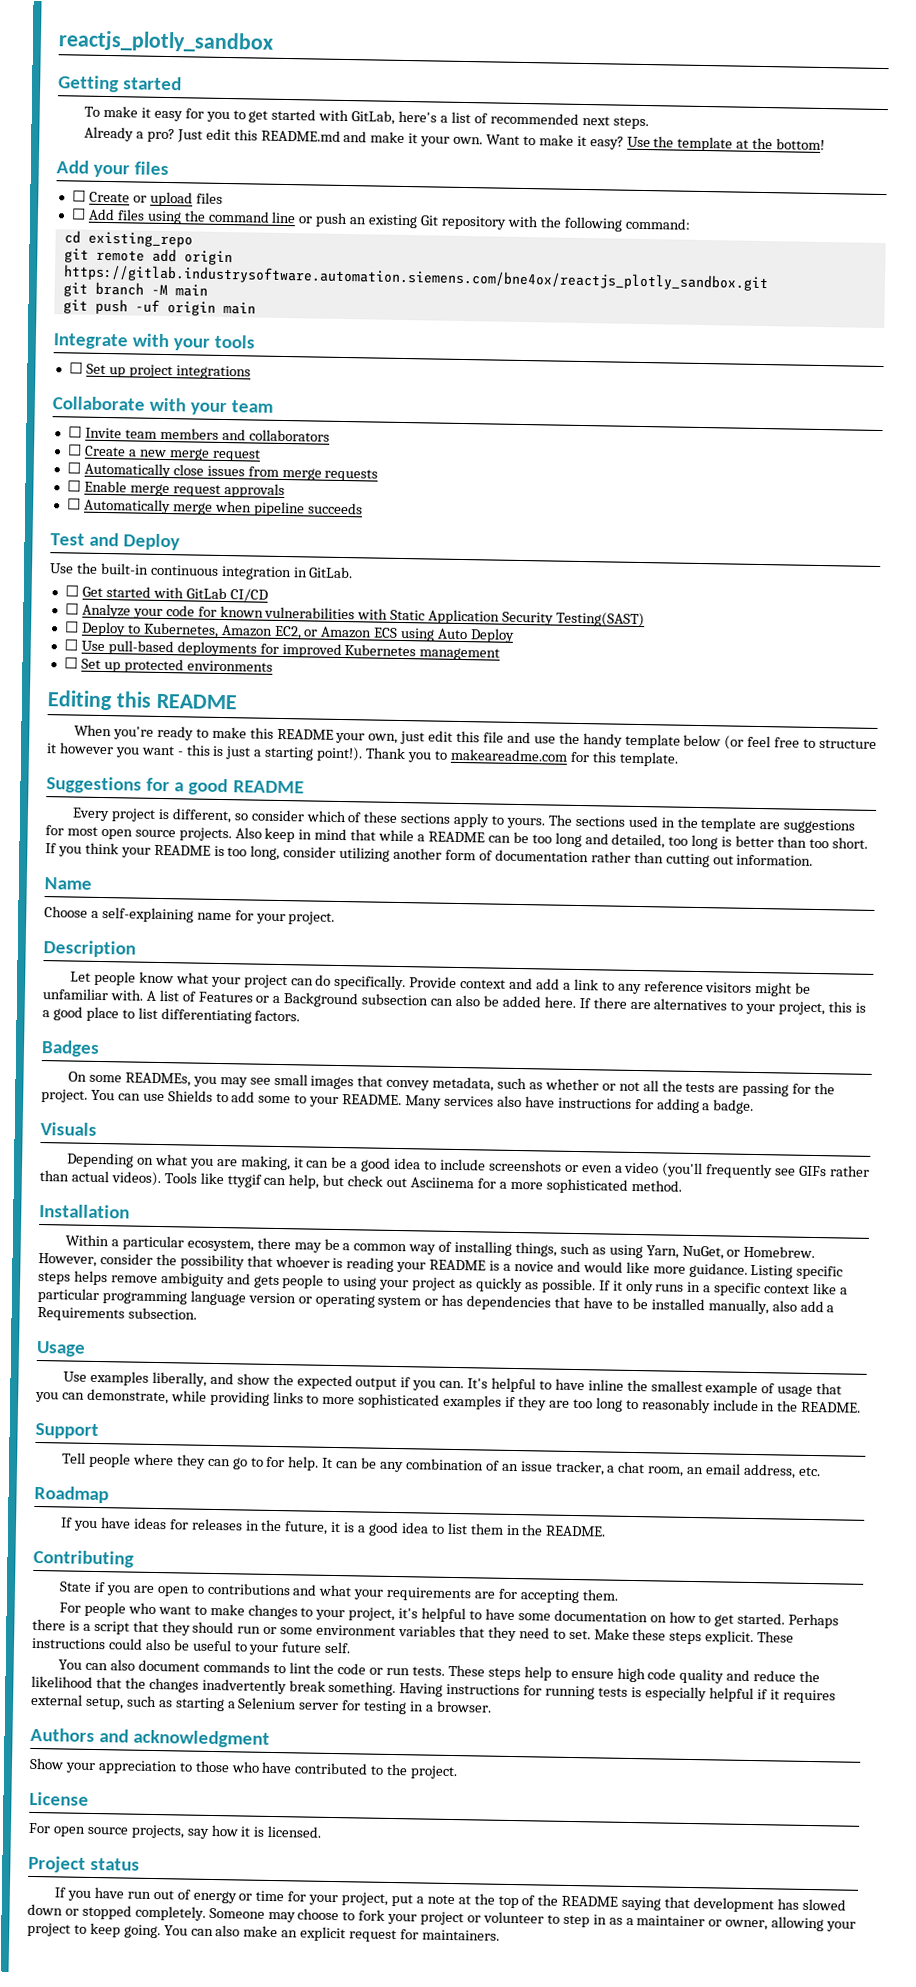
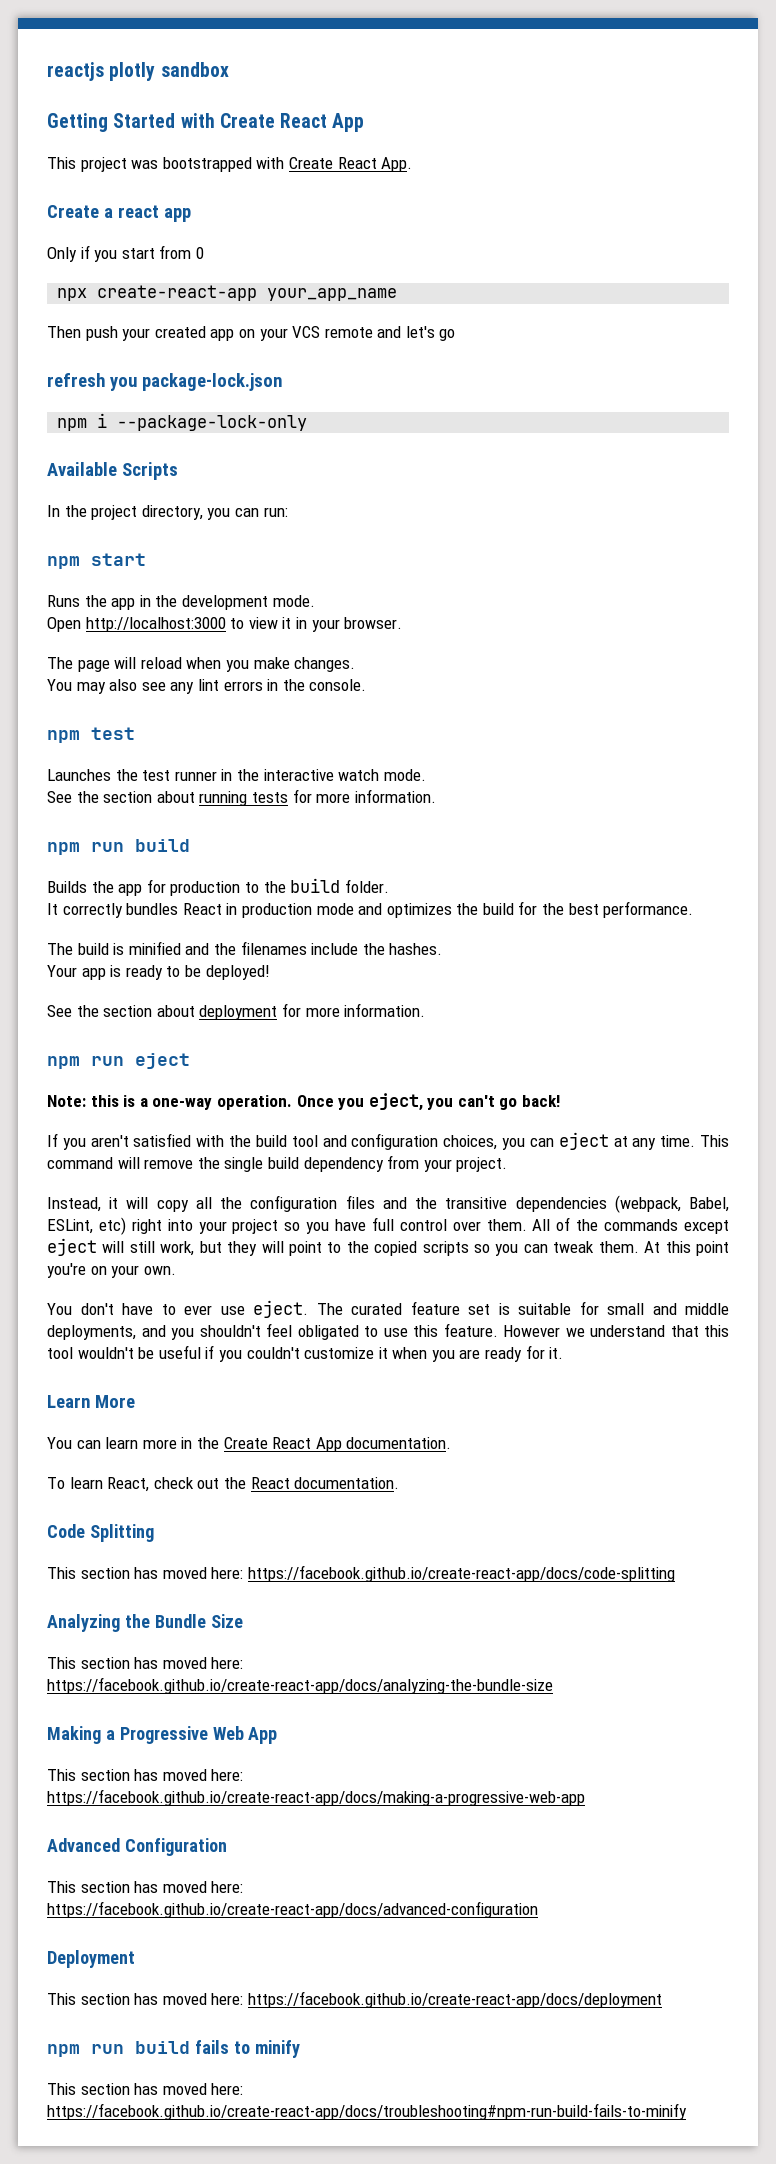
[58,30,274,53] [58,75,183,93] [84,105,649,130] [84,126,826,152] [56,160,170,178] [71,190,223,207] [70,208,691,232] [63,230,193,248] [63,248,233,266] [62,264,769,292] [62,281,208,297] [62,298,256,316] [53,333,256,351] [68,362,251,380] [52,396,274,416] [67,426,330,442] [66,444,261,462] [66,462,379,482] [66,480,285,499] [66,498,363,517] [50,532,181,551] [49,562,354,581] [64,585,268,602] [64,603,646,628] [63,621,516,643] [63,639,501,661] [63,657,273,674] [47,690,237,711] [74,724,878,750] [46,742,679,767] [46,776,304,796] [72,807,856,834] [45,825,868,850] [45,842,814,868] [44,877,92,890] [44,906,336,925] [43,940,136,958] [70,970,812,997] [42,988,867,1016] [42,1006,301,1024] [41,1040,100,1057] [68,1071,836,1097] [41,1089,755,1114] [40,1122,97,1136] [67,1152,871,1179] [39,1170,682,1194] [39,1204,130,1219] [65,1234,816,1260] [38,1253,844,1280] [38,1270,848,1297] [37,1288,835,1315] [37,1307,197,1322] [36,1340,86,1357] [63,1370,843,1398] [35,1388,862,1414] [35,1422,99,1440] [62,1452,821,1479] [34,1485,109,1504] [60,1517,607,1537] [33,1549,134,1568] [59,1581,619,1604] [59,1601,840,1629] [32,1618,795,1646] [31,1637,352,1656] [58,1659,821,1684] [31,1675,836,1704] [31,1693,492,1715] [30,1727,271,1748] [29,1757,459,1780] [29,1791,89,1806] [28,1822,323,1839] [28,1855,141,1873] [54,1887,846,1913] [27,1903,857,1932] [27,1922,500,1943] reactjs_plotly_sandbox // Getting started // To make it easy for you to get started with GitLab, here's a list of recommended next steps. // Already a pro? Just edit this README.md and make it your own. Want to make it easy? Use the template at the bottom! // Add your files // ☐ Create or upload files // ☐ Add files using the command line or push an existing Git repository with the following command: // cd existing_repo // git remote add origin https://gitlab.industrysoftware.automation.siemens.com/bne4ox/reactjs_plotly_sandbox.git // git branch -M main // git push -uf origin main // Integrate with your tools // ☐ Set up project integrations // Collaborate with your team // ☐ Invite team members and collaborators // ☐ Create a new merge request // ☐ Automatically close issues from merge requests // ☐ Enable merge request approvals // ☐ Automatically merge when pipeline succeeds // Test and Deploy // Use the built-in continuous integration in GitLab. // ☐ Get started with GitLab CI/CD // ☐ Analyze your code for known vulnerabilities with Static Application Security Testing(SAST) // ☐ Deploy to Kubernetes, Amazon EC2, or Amazon ECS using Auto Deploy // ☐ Use pull-based deployments for improved Kubernetes management // ☐ Set up protected environments // Editing this README // When you're ready to make this README your own, just edit this file and use the handy template below (or feel free to structure it however you want - this is just a starting point!). Thank you to makeareadme.com for this template. // Suggestions for a good README // Every project is different, so consider which of these sections apply to yours. The sections used in the template are suggestions for most open source projects. Also keep in mind that while a README can be too long and detailed, too long is better than too short. If you think your README is too long, consider utilizing another form of documentation rather than cutting out information. // Name // Choose a self-explaining name for your project. // Description // Let people know what your project can do specifically. Provide context and add a link to any reference visitors might be unfamiliar with. A list of Features or a Background subsection can also be added here. If there are alternatives to your project, this is a good place to list differentiating factors. // Badges // On some READMEs, you may see small images that convey metadata, such as whether or not all the tests are passing for the project. You can use Shields to add some to your README. Many services also have instructions for adding a badge. // Visuals // Depending on what you are making, it can be a good idea to include screenshots or even a video (you'll frequently see GIFs rather than actual videos). Tools like ttygif can help, but check out Asciinema for a more sophisticated method. // Installation // Within a particular ecosystem, there may be a common way of installing things, such as using Yarn, NuGet, or Homebrew. However, consider the possibility that whoever is reading your README is a novice and would like more guidance. Listing specific steps helps remove ambiguity and gets people to using your project as quickly as possible. If it only runs in a specific context like a particular programming language version or operating system or has dependencies that have to be installed manually, also add a Requirements subsection. // Usage // Use examples liberally, and show the expected output if you can. It's helpful to have inline the smallest example of usage that you can demonstrate, while providing links to more sophisticated examples if they are too long to reasonably include in the README. // Support // Tell people where they can go to for help. It can be any combination of an issue tracker, a chat room, an email address, etc. // Roadmap // If you have ideas for releases in the future, it is a good idea to list them in the README. // Contributing // State if you are open to contributions and what your requirements are for accepting them. // For people who want to make changes to your project, it's helpful to have some documentation on how to get started. Perhaps there is a script that they should run or some environment variables that they need to set. Make these steps explicit. These instructions could also be useful to your future self. // You can also document commands to lint the code or run tests. These steps help to ensure high code quality and reduce the likelihood that the changes inadvertently break something. Having instructions for running tests is especially helpful if it requires external setup, such as starting a Selenium server for testing in a browser. // Authors and acknowledgment // Show your appreciation to those who have contributed to the project. // License // For open source projects, say how it is licensed. // Project status // If you have run out of energy or time for your project, put a note at the top of the README saying that development has slowed down or stopped completely. Someone may choose to fork your project or volunteer to step in as a maintainer or owner, allowing your project to keep going. You can also make an explicit request for maintainers. -> [47,62,229,81] [47,113,365,132] [47,157,413,172] [47,205,191,222] [47,245,204,262] [57,285,398,301] [47,326,456,341] [47,373,282,391] [57,413,308,431] [47,462,178,480] [47,505,288,520] [47,553,146,569] [47,595,315,610] [47,617,403,632] [47,657,356,672] [47,679,367,694] [47,727,135,743] [47,769,426,781] [47,789,436,806] [47,839,190,855] [47,878,389,896] [47,901,694,918] [47,941,443,955] [47,965,270,980] [47,1003,426,1020] [47,1053,190,1069] [47,1093,561,1111] [47,1132,730,1150] [47,1155,508,1172] [47,1195,729,1213] [47,1217,729,1235] [47,1238,730,1256] [47,1263,176,1278] [47,1300,729,1318] [47,1323,729,1340] [47,1345,564,1362] [47,1395,135,1408] [47,1437,452,1452] [47,1477,400,1492] [47,1524,154,1542] [47,1565,675,1582] [47,1614,243,1632] [47,1657,244,1669] [47,1677,553,1694] [47,1726,278,1744] [47,1769,244,1781] [47,1789,585,1806] [47,1838,227,1856] [47,1881,244,1893] [47,1901,538,1918] [47,1950,135,1968] [47,1991,662,2008] [47,2040,300,2058] [47,2083,244,2095] [47,2103,687,2120] reactjs plotly sandbox // Getting Started with Create React App // This project was bootstrapped with Create React App. // Create a react app // Only if you start from 0 // npx create-react-app your_app_name // Then push your created app on your VCS remote and let's go // refresh you package-lock.json // npm i --package-lock-only // Available Scripts // In the project directory, you can run: // npm start // Runs the app in the development mode. // Open http://localhost:3000 to view it in your browser. // The page will reload when you make changes. // You may also see any lint errors in the console. // npm test // Launches the test runner in the interactive watch mode. // See the section about running tests for more information. // npm run build // Builds the app for production to the build folder. // It correctly bundles React in production mode and optimizes the build for the best performance. // The build is minified and the filenames include the hashes. // Your app is ready to be deployed! // See the section about deployment for more information. // npm run eject // Note: this is a one-way operation. Once you eject, you can't go back! // If you aren't satisfied with the build tool and configuration choices, you can eject at any time. This command will remove the single build dependency from your project. // Instead, it will copy all the configuration files and the transitive dependencies (webpack, Babel, ESLint, etc) right into your project so you have full control over them. All of the commands except eject will still work, but they will point to the copied scripts so you can tweak them. At this point you're on your own. // You don't have to ever use eject. The curated feature set is suitable for small and middle deployments, and you shouldn't feel obligated to use this feature. However we understand that this tool wouldn't be useful if you couldn't customize it when you are ready for it. // Learn More // You can learn more in the Create React App documentation. // To learn React, check out the React documentation. // Code Splitting // This section has moved here: https://facebook.github.io/create-react-app/docs/code-splitting // Analyzing the Bundle Size // This section has moved here: https://facebook.github.io/create-react-app/docs/analyzing-the-bundle-size // Making a Progressive Web App // This section has moved here: https://facebook.github.io/create-react-app/docs/making-a-progressive-web-app // Advanced Configuration // This section has moved here: https://facebook.github.io/create-react-app/docs/advanced-configuration // Deployment // This section has moved here: https://facebook.github.io/create-react-app/docs/deployment // npm run build fails to minify // This section has moved here: https://facebook.github.io/create-react-app/docs/troubleshooting#npm-run-build-fails-to-minify

